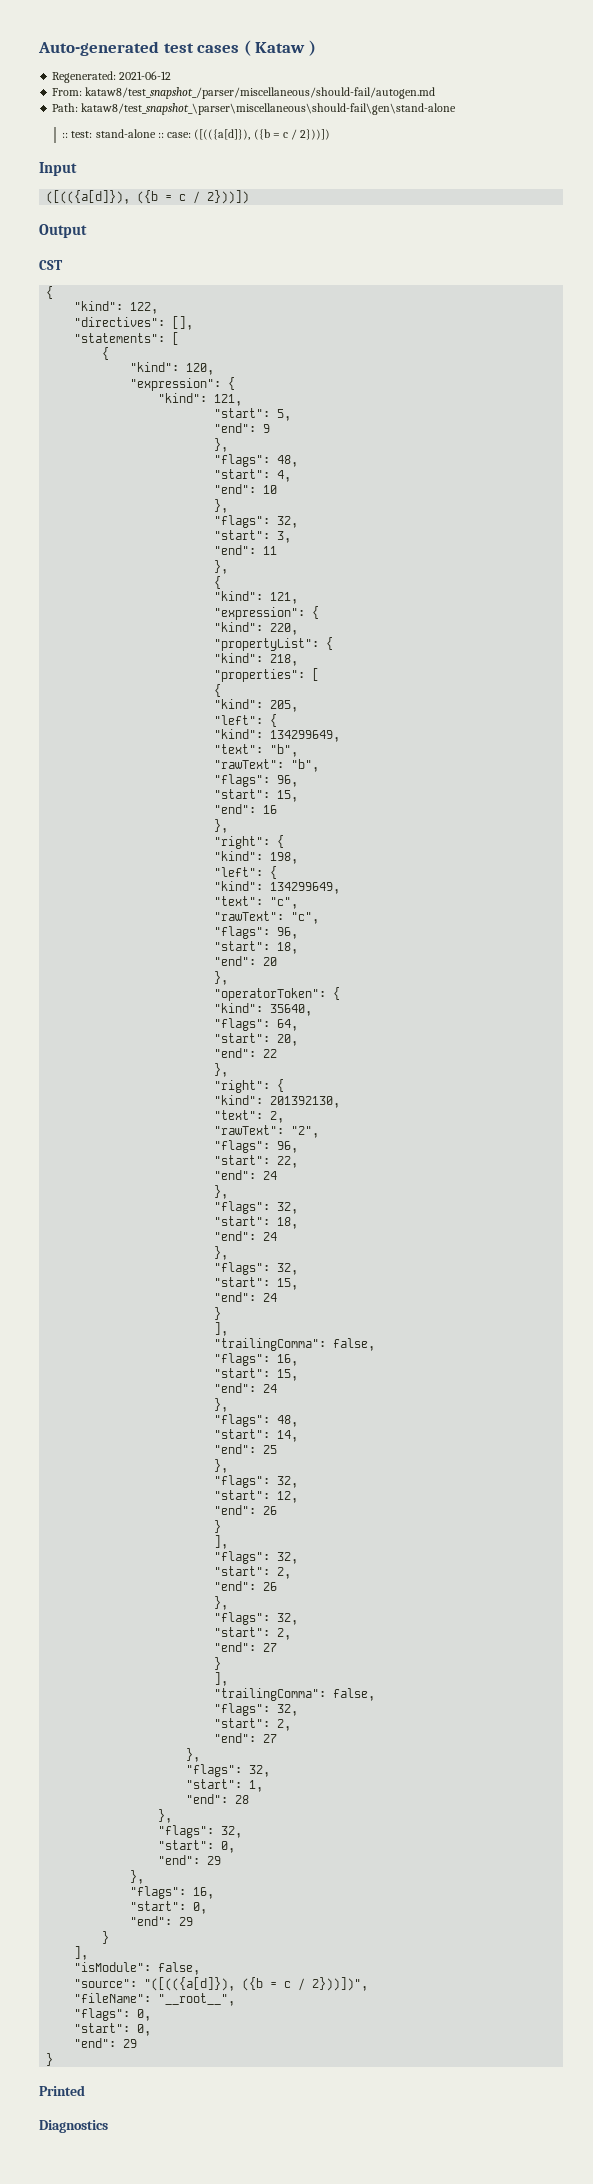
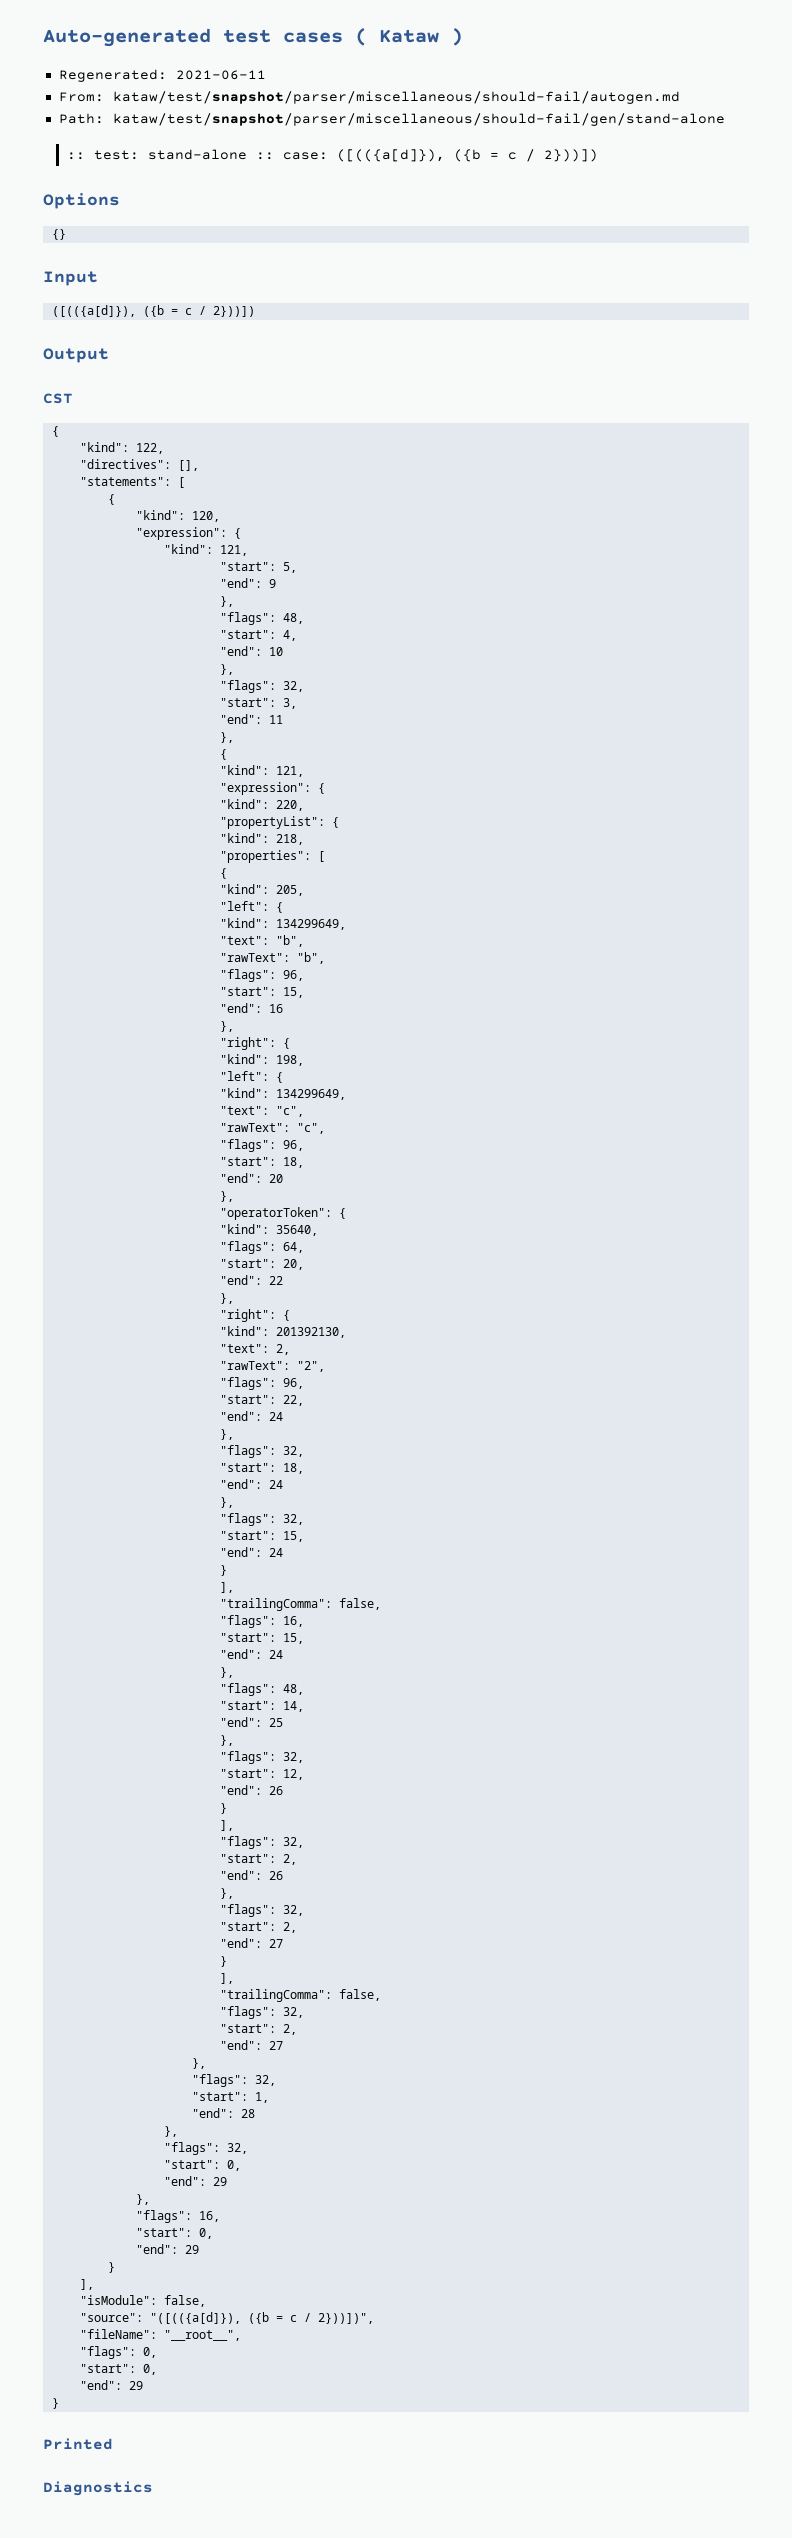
[119,71,172,80] 2021-06-12 -> [175,70,266,80] 2021-06-11
[85,87,436,99] kataw8/test_snapshot_/parser/miscellaneous/should-fail/autogen.md -> [112,91,680,104] kataw/test/snapshot/parser/miscellaneous/should-fail/autogen.md
[81,103,457,115] kataw8/test_snapshot_\parser\miscellaneous\should-fail\gen\stand-alone -> [112,113,725,126] kataw/test/snapshot/parser/miscellaneous/should-fail/gen/stand-alone
(331, 134) none -> [43,193,120,209] [51,229,66,240] // Options // {}

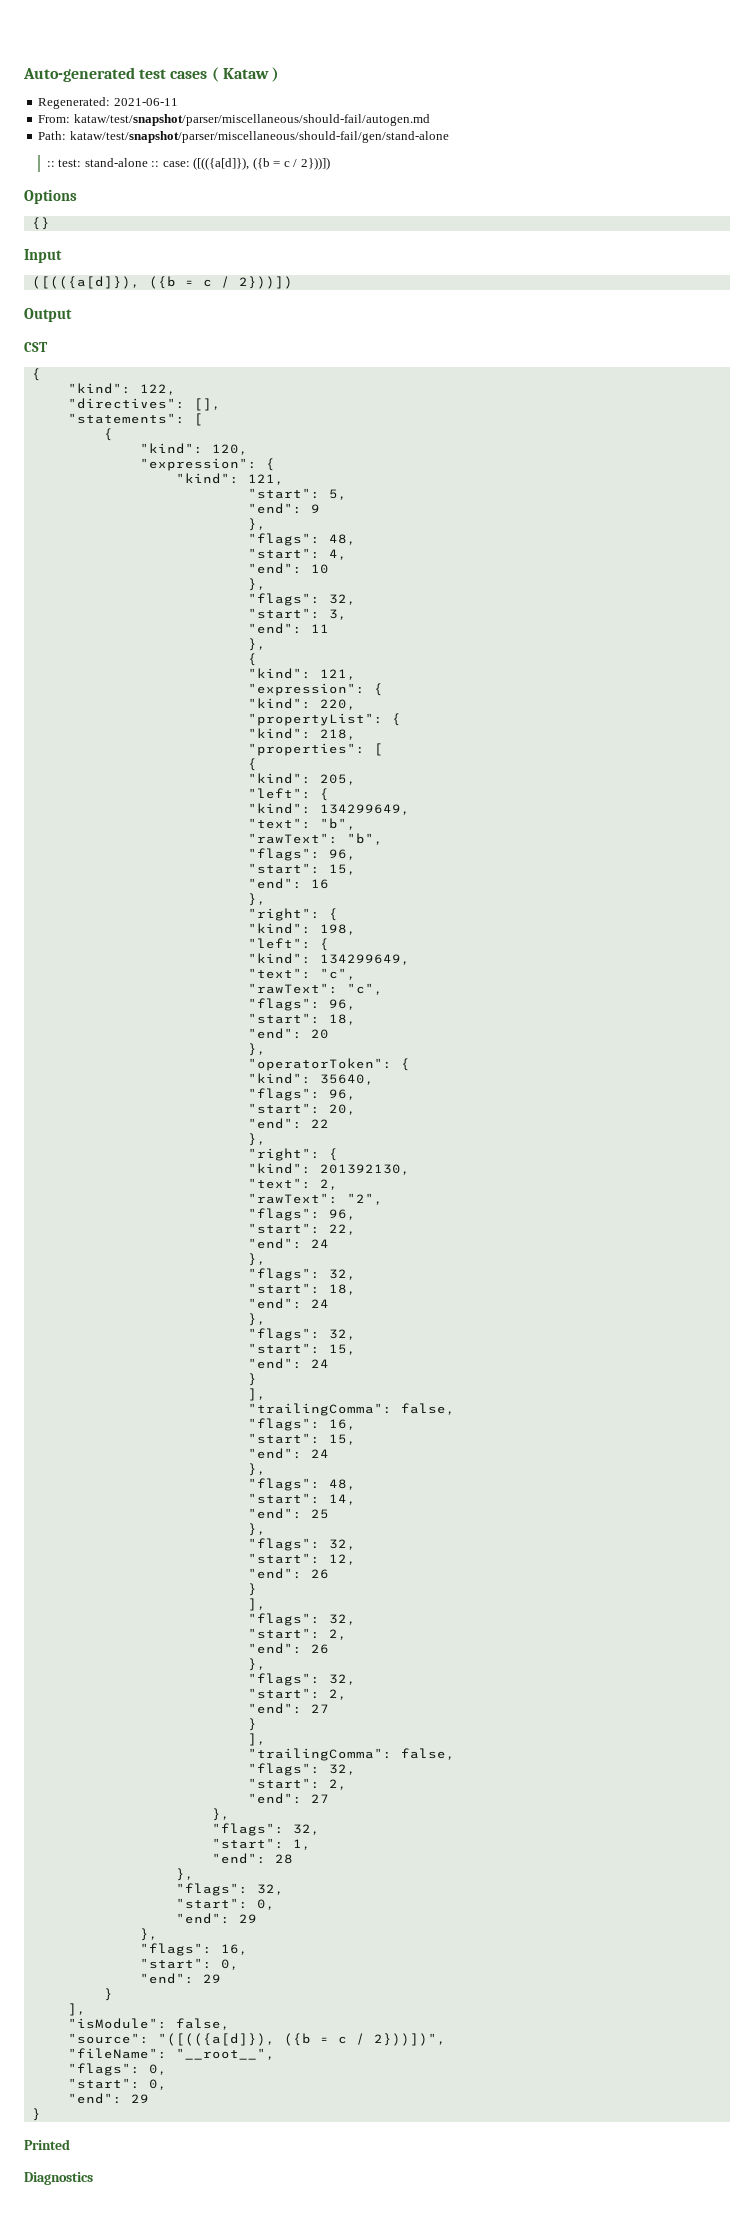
[282,1242,304,1253] 64, -> [328,1089,356,1100] 96,

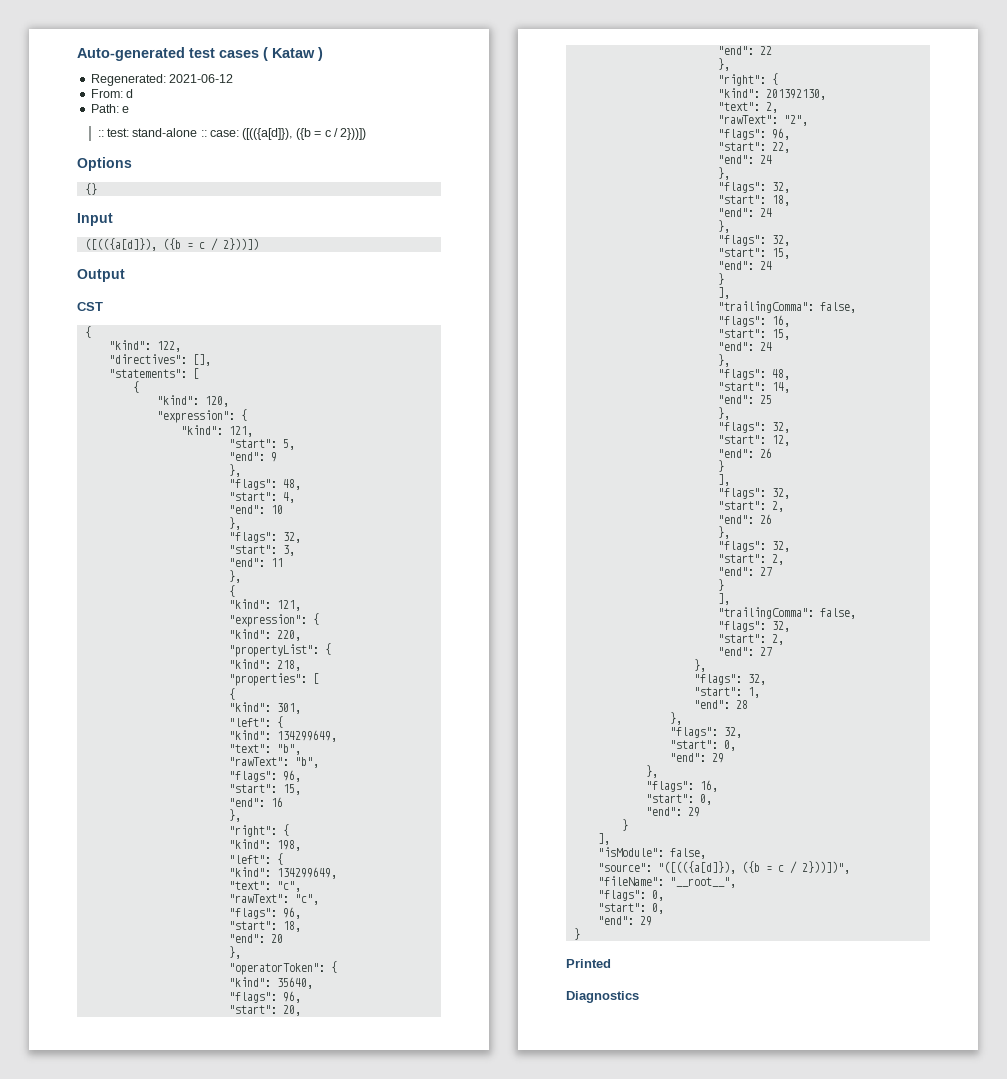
[113,98,178,106] 2021-06-11 -> [169,74,234,83] 2021-06-12
[73,114,430,126] kataw/test/snapshot/parser/miscellaneous/should-fail/autogen.md -> [126,89,134,98] d
[69,131,449,143] kataw/test/snapshot/parser/miscellaneous/should-fail/gen/stand-alone -> [122,106,130,113] e
[319,774,356,785] 205, -> [276,703,301,714] 301,

